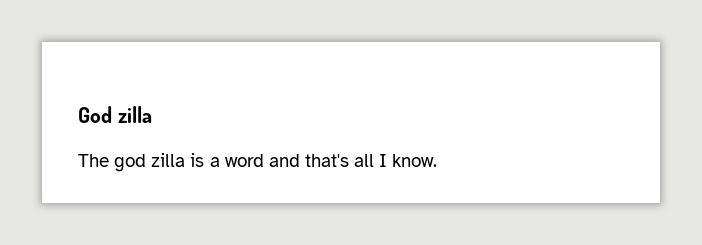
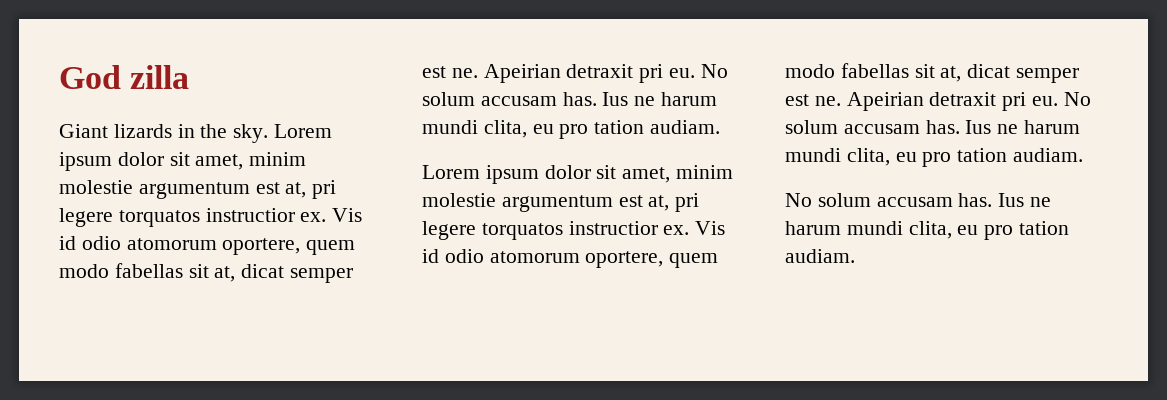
[78,153,438,172] The god zilla is a word and that's all I know. -> [59,124,333,143] [59,152,307,171] [59,180,337,199] [59,208,363,227] [59,236,356,255] [59,263,354,283] [422,64,728,83] [422,92,718,106] [422,120,721,139] [422,165,734,184] [422,193,700,212] [422,221,726,240] [422,249,719,268] [785,63,1080,83] [785,92,1091,111] [785,120,1081,134] [785,148,1084,167] [785,193,1052,207] [785,221,1070,240] [785,249,855,263] Giant lizards in the sky. Lorem ipsum dolor sit amet, minim molestie argumentum est at, pri legere torquatos instructior ex. Vis id odio atomorum oportere, quem modo fabellas sit at, dicat semper est ne. Apeirian detraxit pri eu. No solum accusam has. Ius ne harum mundi clita, eu pro tation audiam. // Lorem ipsum dolor sit amet, minim molestie argumentum est at, pri legere torquatos instructior ex. Vis id odio atomorum oportere, quem modo fabellas sit at, dicat semper est ne. Apeirian detraxit pri eu. No solum accusam has. Ius ne harum mundi clita, eu pro tation audiam. // No solum accusam has. Ius ne harum mundi clita, eu pro tation audiam.

